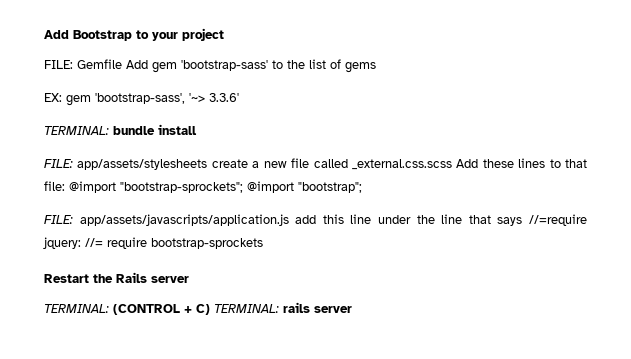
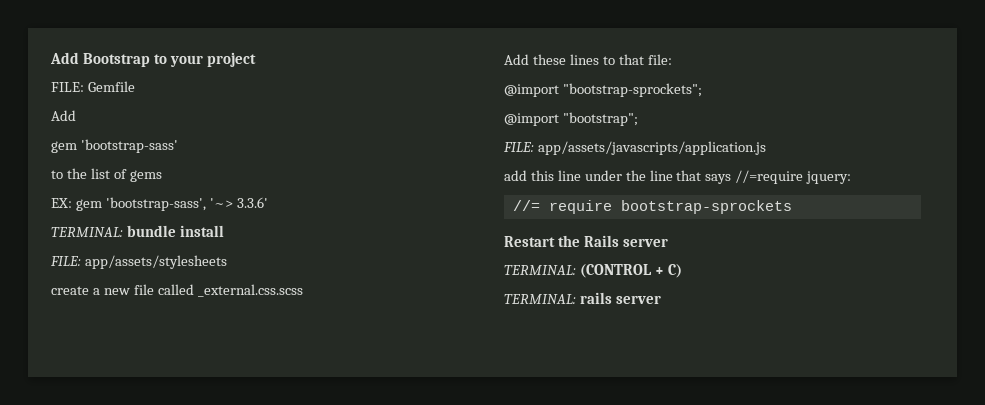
[126,60,148,69] Add -> [51,110,76,121] // Add //
(268, 65) none -> (178, 146) //
(208, 164) none -> (227, 262) //
(452, 164) none -> (303, 290) //
(65, 186) none -> (672, 59) //
(243, 187) none -> (702, 90) //
(289, 220) none -> (766, 148) //
(81, 243) none -> (852, 177) //
(210, 309) none -> (682, 271) //

